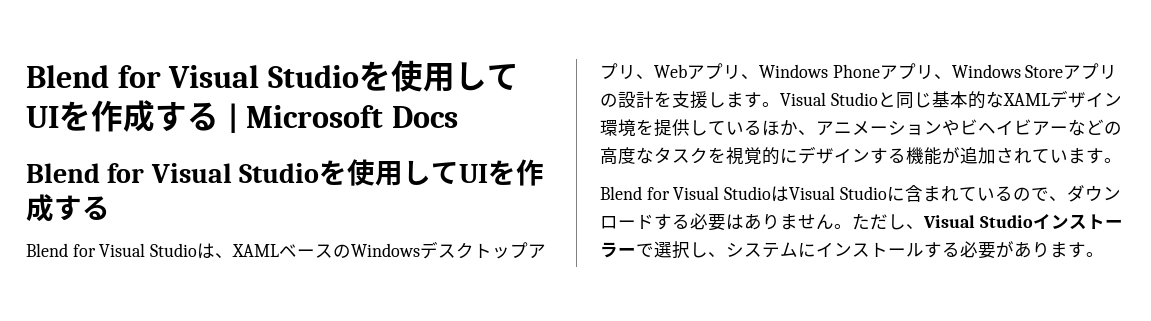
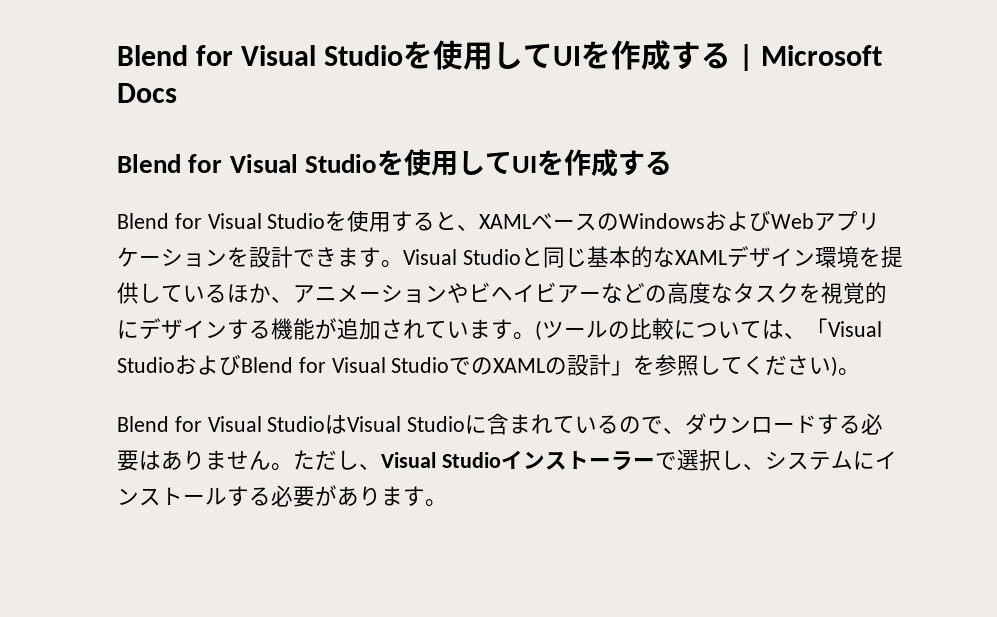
[197,243,216,259] は -> [325,210,458,232] を使用すると
[420,241,547,259] [600,63,1118,80] [600,91,726,109] デスクトップアプリ、Webアプリ、Windows Phoneアプリ、Windows Storeアプリの設計を支援し -> [705,210,881,231] [117,246,337,268] およびWebアプリケーションを設計でき
(1122, 160) none -> [535,318,882,341] [117,354,861,377] (ツールの比較については、「Visual StudioおよびBlend for Visual StudioでのXAMLの設計」を参照してください)。

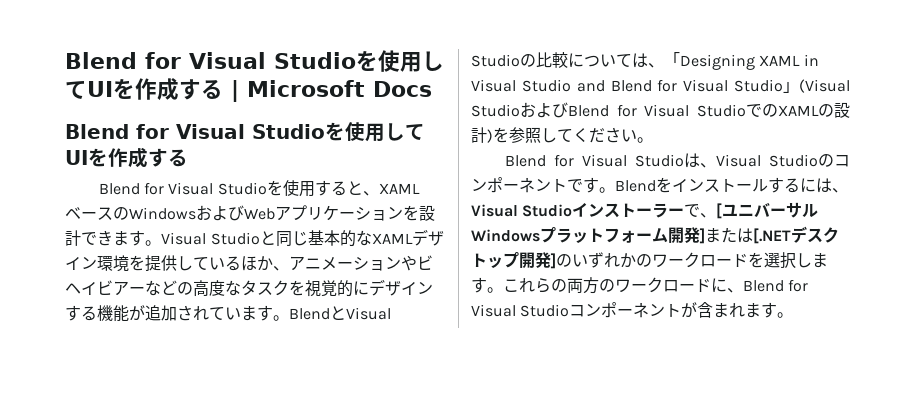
[535,320,608,341] (ツール -> [289,306,391,320] [471,54,520,67] BlendとVisual Studio
[828,321,882,337] Visual -> [680,54,819,70] [471,79,850,93] Designing XAML in Visual Studio and Blend for Visual Studio」(Visual
[611,360,634,376] 」 -> [487,129,493,143] )
[831,356,839,377] ) -> (637, 135) none
[347,413,884,435] [117,450,359,471] Visual Studioに含まれているので、ダウンロードする必要はありません。ただし -> [699,154,850,168] [471,177,832,193] 、Visual Studioのコンポーネントです。Blendをインストールするには
[676,449,897,471] [117,485,381,507] 選択し、システムにインストールする必要があり -> [700,202,819,219] [471,226,839,244] [471,252,828,269] [471,277,809,294] [471,302,746,318] 、[ユニバーサルWindowsプラットフォーム開発]または[.NETデスクトップ開発]のいずれかのワークロードを選択します。これらの両方のワークロードに、Blend for Visual Studioコンポーネントが含まれ

